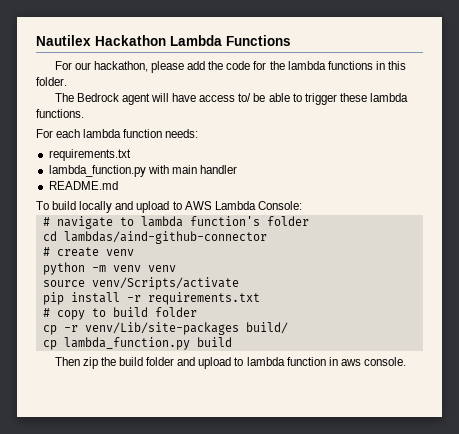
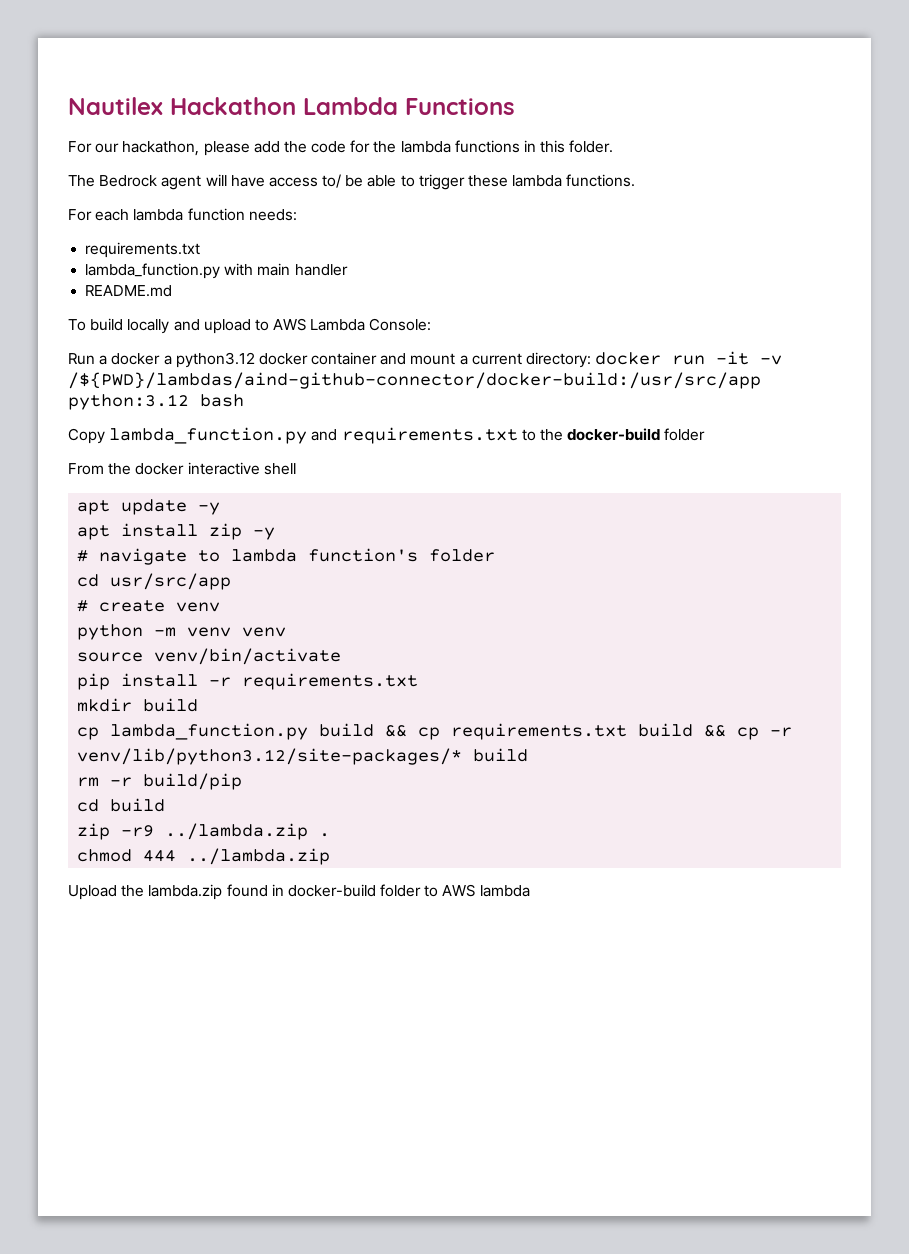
(302, 205) none -> [68,351,783,368] [68,372,761,389] [68,394,244,410] [68,427,706,444] [68,462,296,475] [77,499,221,515] [77,523,276,540] // Run a docker a python3.12 docker container and mount a current directory: docker run -it -v /${PWD}/lambdas/aind-github-connector/docker-build:/usr/src/app python:3.12 bash // Copy lambda_function.py and requirements.txt to the docker-build folder // From the docker interactive shell // apt update -y // apt install zip -y
[63,231,267,244] lambdas/aind-github-connector -> [110,573,232,590] usr/src/app
[91,277,239,290] venv/Scripts/activate -> [154,648,342,665] venv/bin/activate
[42,307,197,320] [42,322,288,335] [42,337,232,350] [54,357,406,369] # copy to build folder // cp -r venv/Lib/site-packages build/ // cp lambda_function.py build // Then zip the build folder and upload to lambda function in aws console. -> [77,698,199,712] [77,723,793,740] [77,748,529,765] [77,773,243,790] [77,798,166,812] [77,823,331,840] [77,848,331,865] [68,884,530,900] mkdir build // cp lambda_function.py build && cp requirements.txt build && cp -r venv/lib/python3.12/site-packages/* build // rm -r build/pip // cd build // zip -r9 ../lambda.zip . // chmod 444 ../lambda.zip // Upload the lambda.zip found in docker-build folder to AWS lambda

